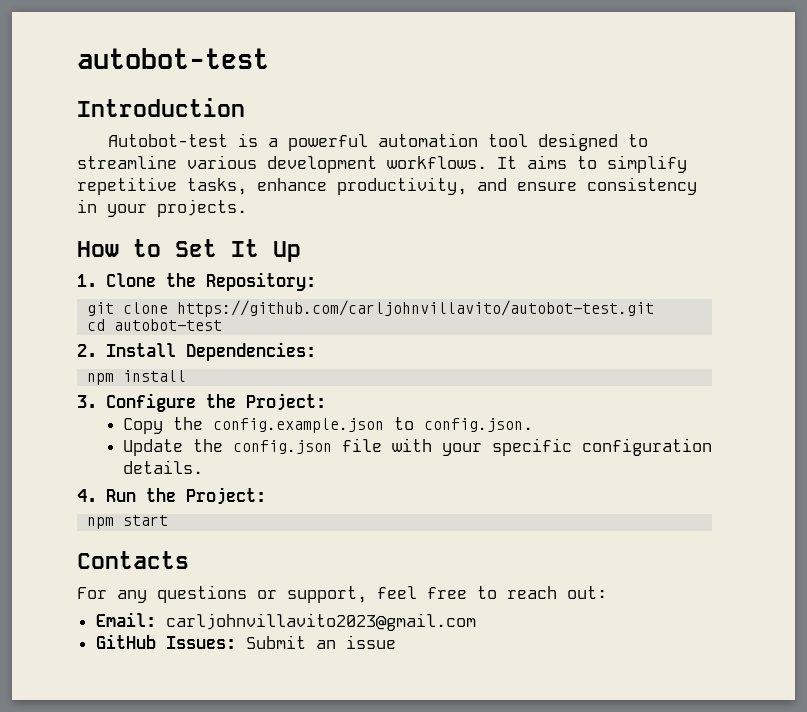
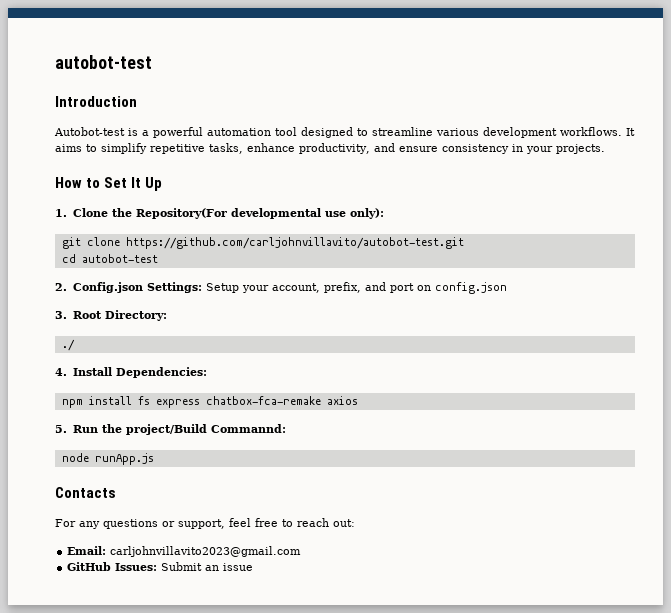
[205,272,316,291] Repository: -> [135,208,384,219] Repository(For developmental use only):
[105,342,316,361] [87,370,187,385] [77,393,326,412] [122,417,533,434] [122,438,712,456] [122,460,203,474] [77,487,266,505] [87,515,169,529] Install Dependencies: // npm install // 3. Configure the Project: // Copy the config.example.json to config.json. // Update the config.json file with your specific configuration details. // 4. Run the Project: // npm start -> [72,282,507,294] [55,310,167,321] [61,339,75,351] [55,367,207,378] [61,396,358,408] [55,424,286,435] [61,453,154,465] Config.json Settings: Setup your account, prefix, and port on config.json // 3. Root Directory: // ./ // 4. Install Dependencies: // npm install fs express chatbox-fca-remake axios // 5. Run the project/Build Commannd: // node runApp.js

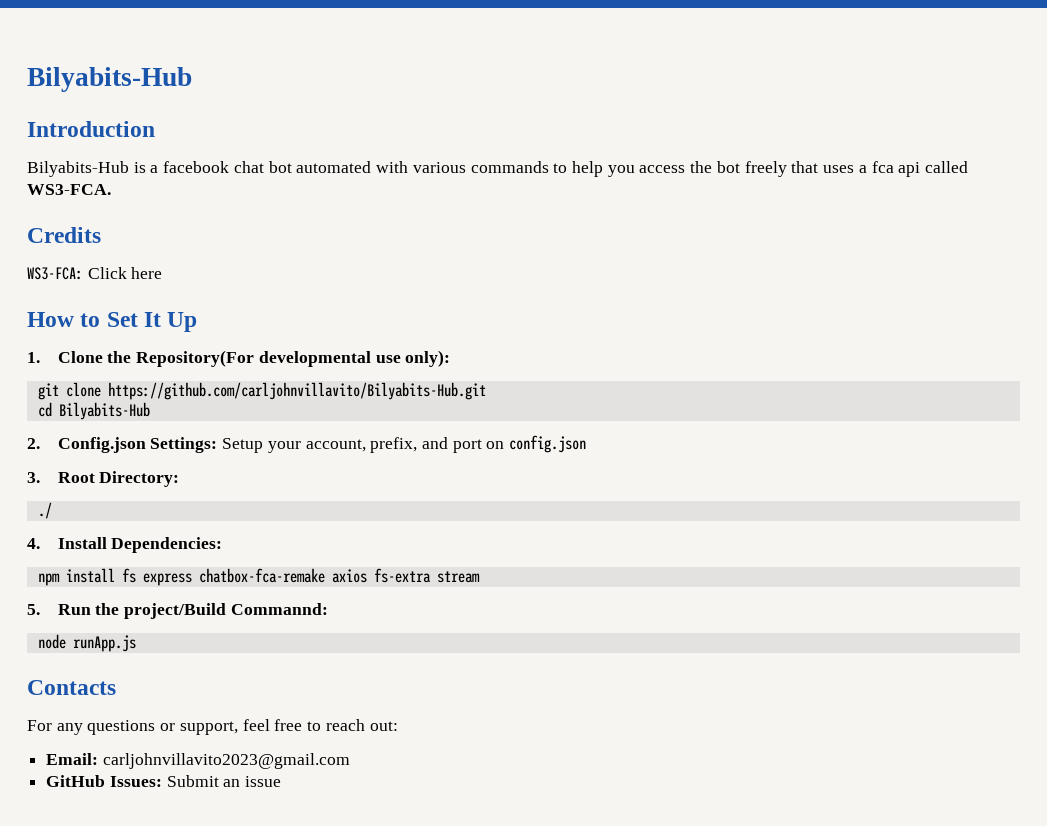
[55,55,152,69] autobot-test -> [27,67,192,92] Bilyabits-Hub
[54,127,125,136] Autobot-test -> [27,161,129,177] Bilyabits-Hub
[153,127,635,138] [55,143,605,154] powerful automation tool designed to streamline various development workflows. It aims to simplify repetitive tasks, enhance productivity, and ensure consistency in your projects. -> [163,161,968,177] [27,184,111,195] [27,227,101,243] [27,267,163,280] facebook chat bot automated with various commands to help you access the bot freely that uses a fca api called WS3-FCA. // Credits // WS3-FCA: Click here
[125,237,464,249] https://github.com/carljohnvillavito/autobot-test.git -> [107,382,486,400] https://github.com/carljohnvillavito/Bilyabits-Hub.git
[81,254,158,263] autobot-test -> [58,402,150,420] Bilyabits-Hub
(358, 400) none -> [373,568,480,583] fs-extra stream

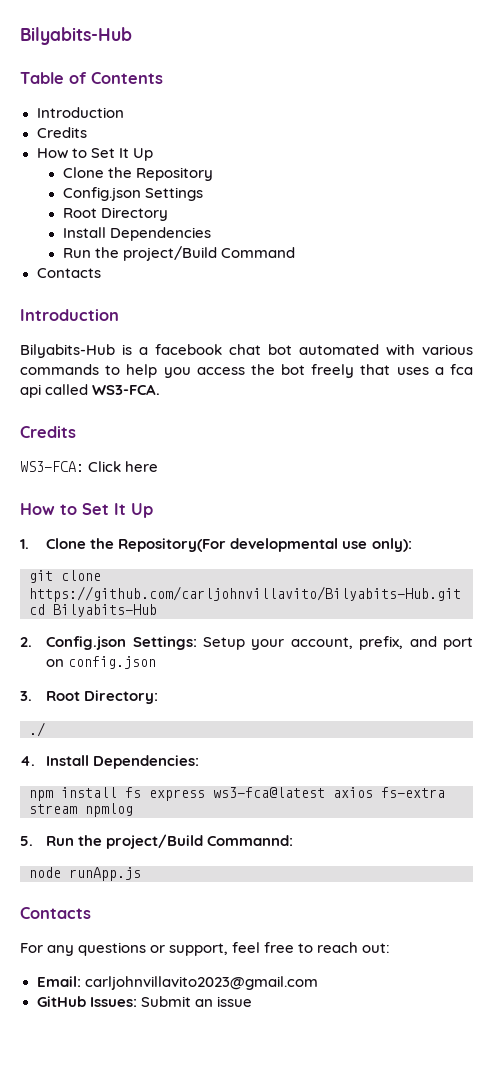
[27,67,192,92] Bilyabits-Hub -> [20,27,132,45] [20,72,163,84] [36,107,124,118] [36,127,87,138] [36,148,153,161] [62,167,213,181] [62,187,203,201] [62,207,168,221] [62,227,211,241] [62,246,295,261] [36,268,101,278] Bilyabits-Hub // Table of Contents // Introduction // Credits // How to Set It Up // Clone the Repository // Config.json Settings // Root Directory // Install Dependencies // Run the project/Build Command // Contacts
[198,568,325,583] chatbox-fca-remake -> [213,787,325,798] ws3-fca@latest
(480, 577) none -> [85,803,133,817] npmlog

